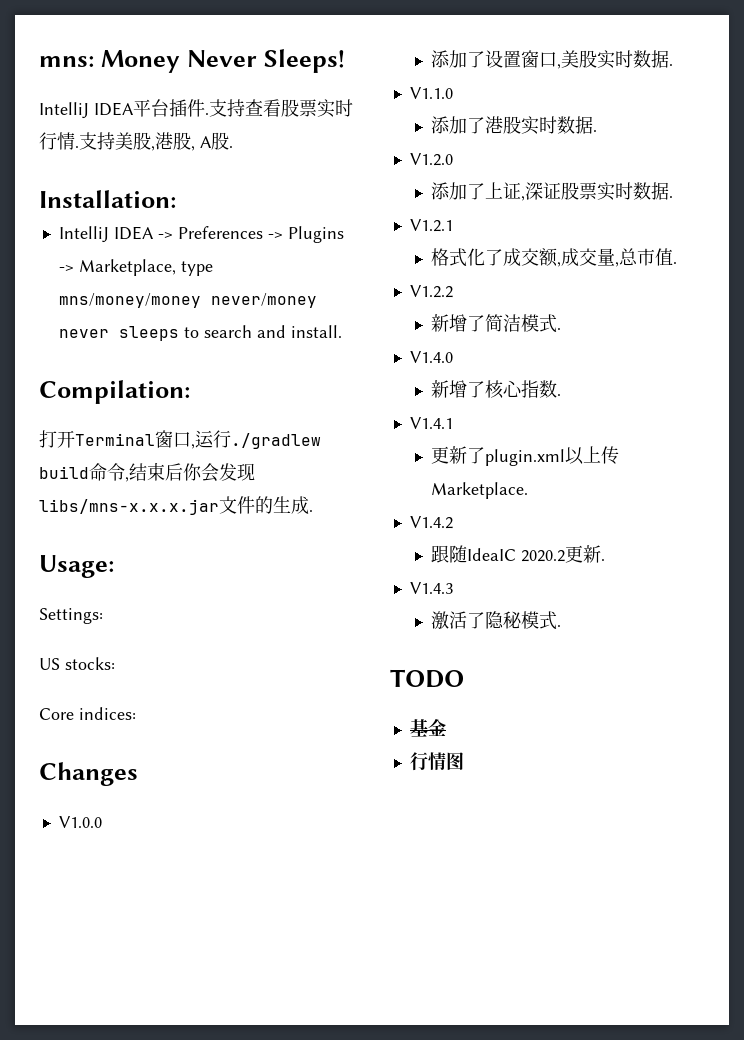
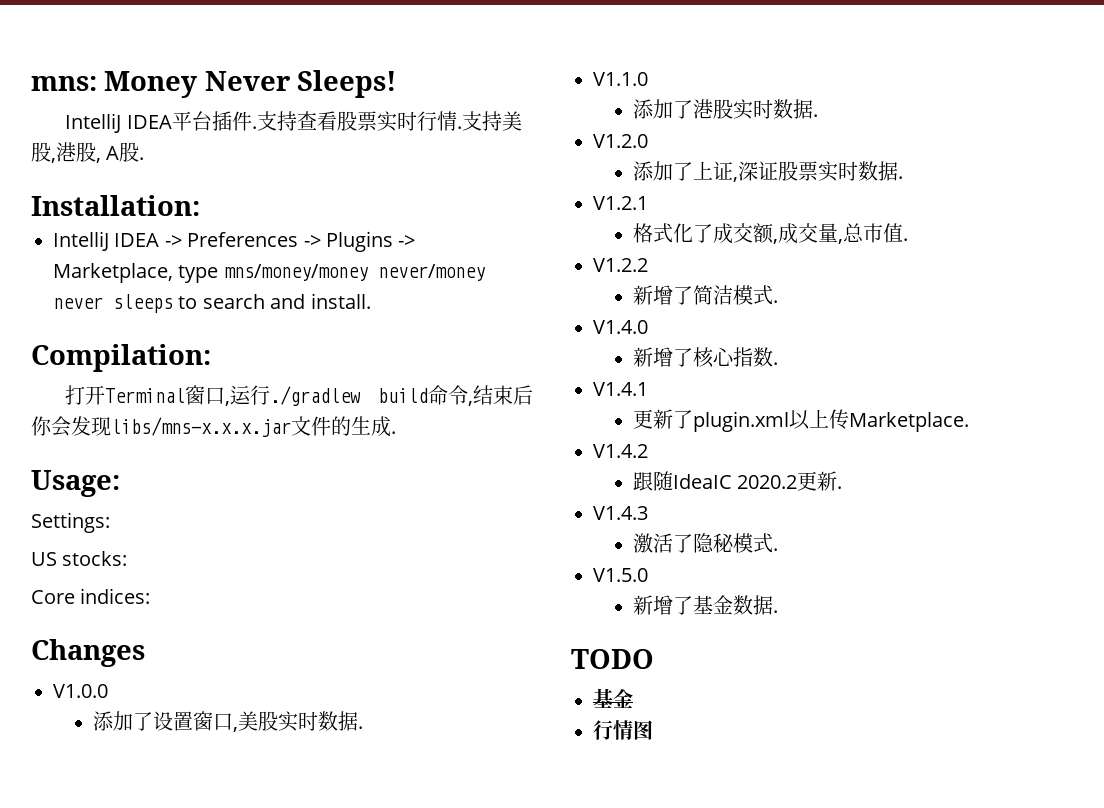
(562, 625) none -> [593,568,648,582] [632,595,778,615] // V1.5.0 // 新增了基金数据.

